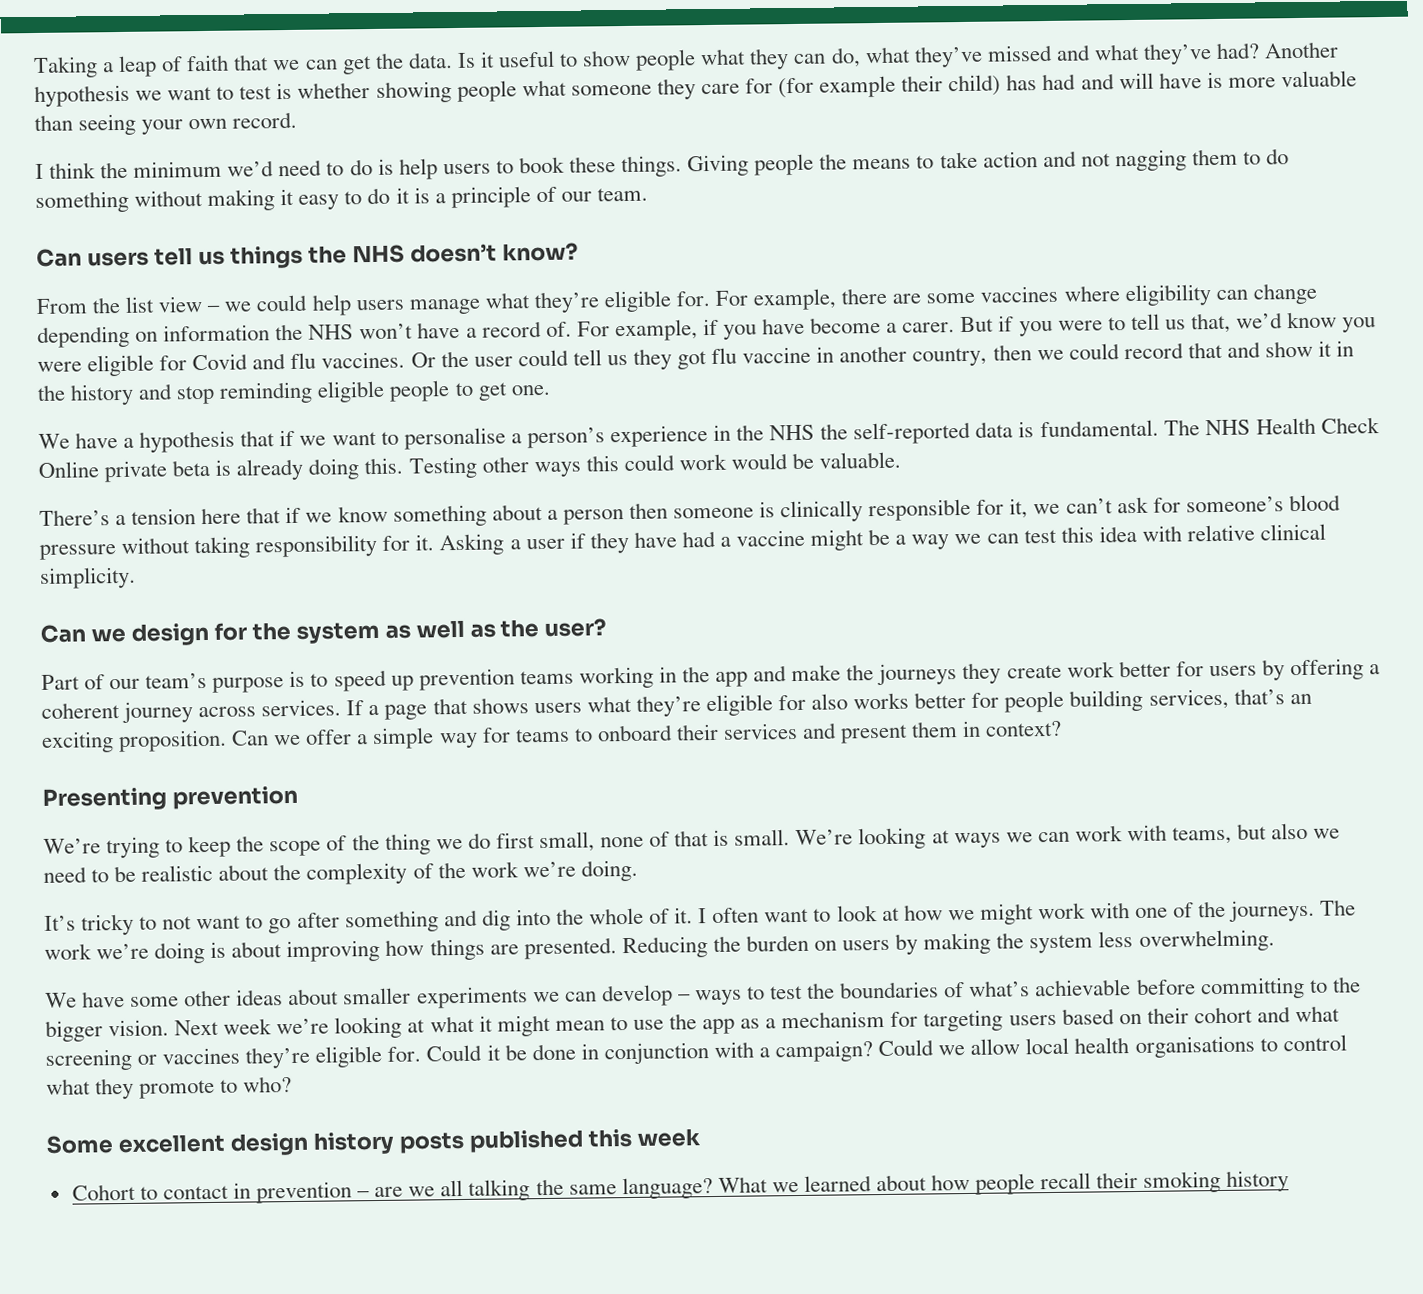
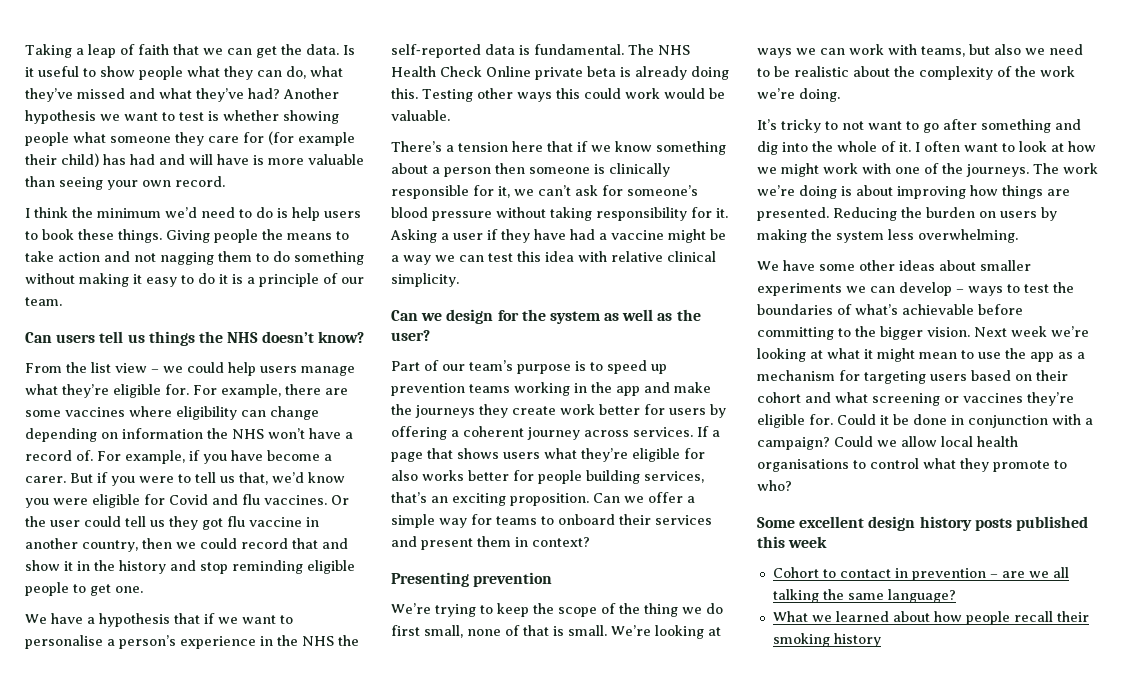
(713, 1188) none -> (956, 596) //

